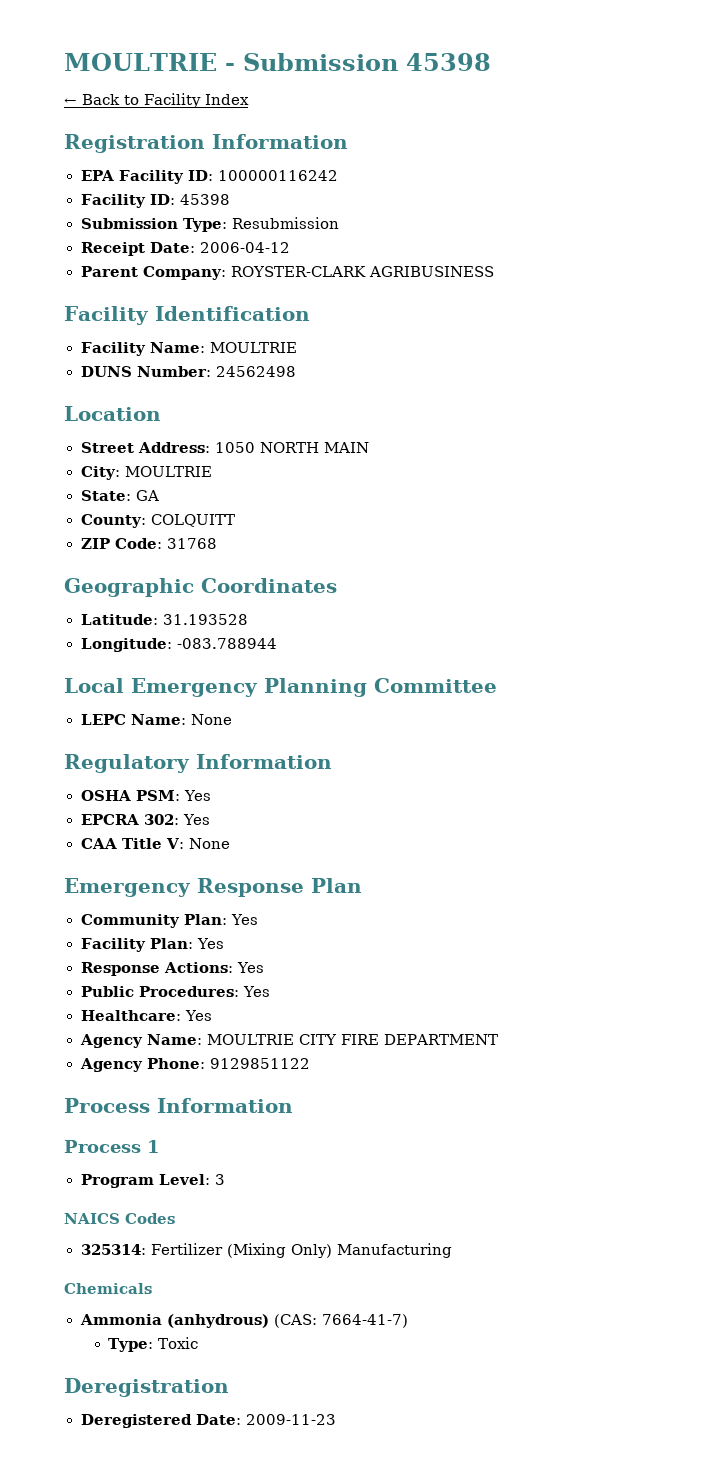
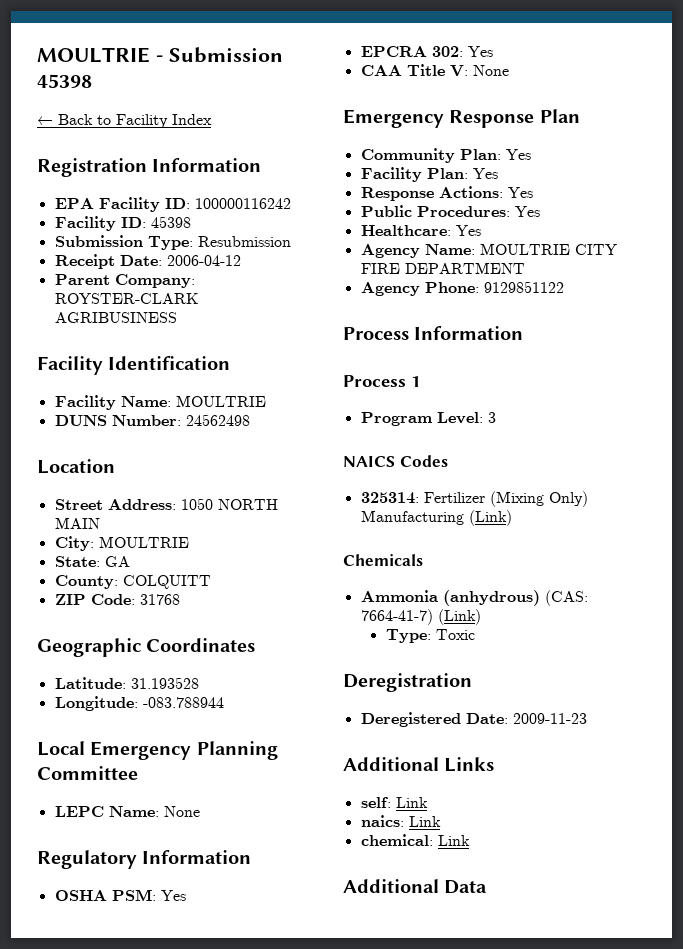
(452, 1250) none -> [468,510,512,526] (Link)
(408, 1321) none -> [437,609,481,625] (Link)
(336, 1419) none -> [343,757,495,772] [360,797,428,808] [360,815,441,827] [360,834,470,846] [343,879,488,894] // Additional Links // self: Link // naics: Link // chemical: Link // Additional Data

